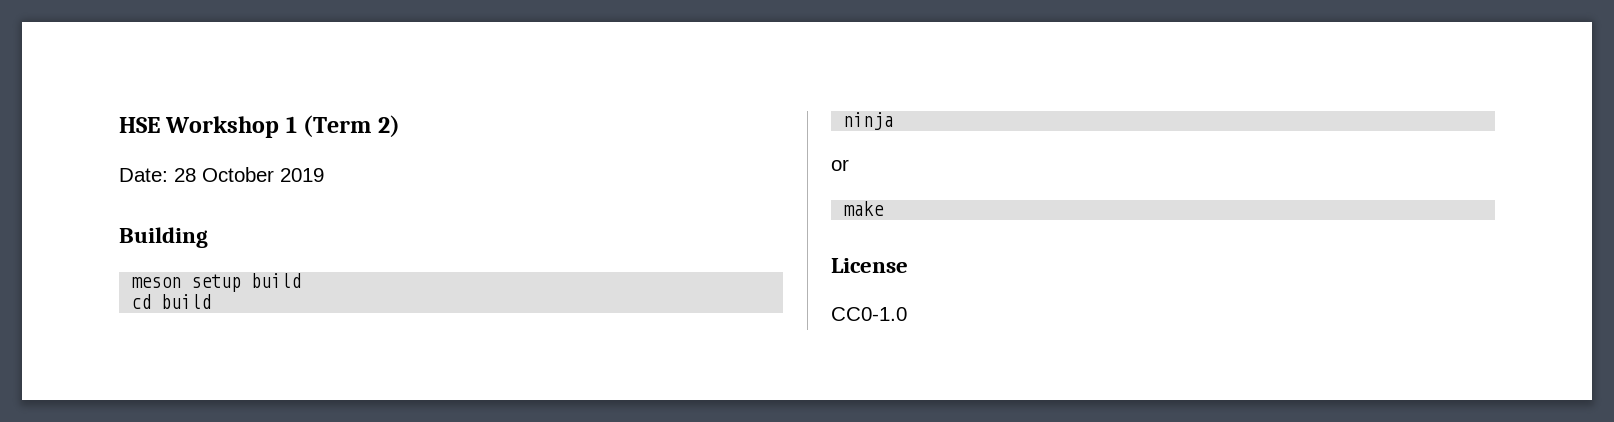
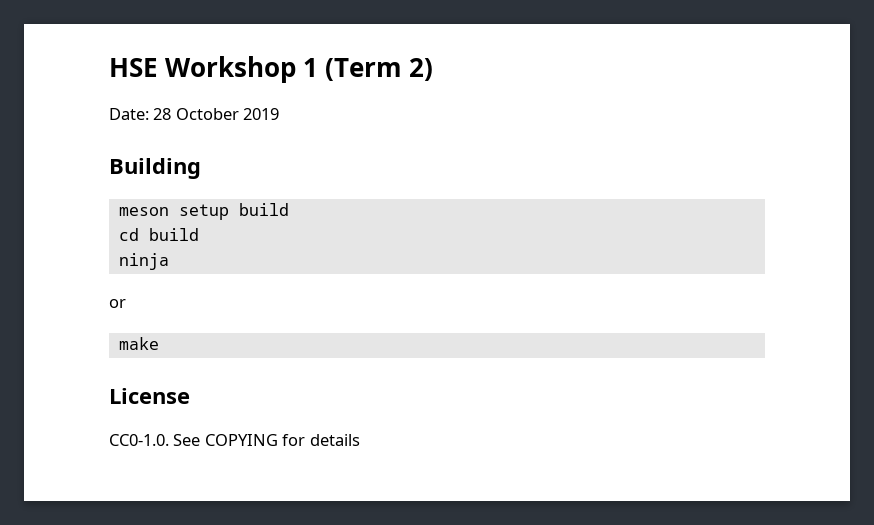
[831,307,907,321] CC0-1.0 -> [109,434,360,446] CC0-1.0. See COPYING for details

